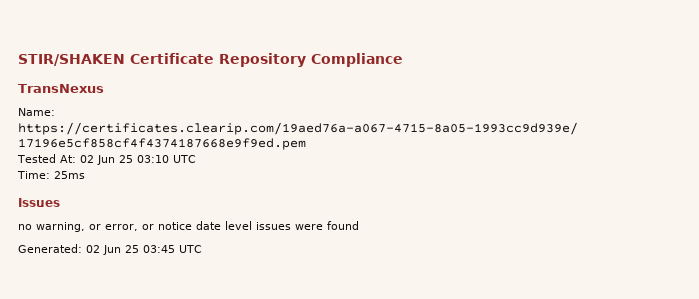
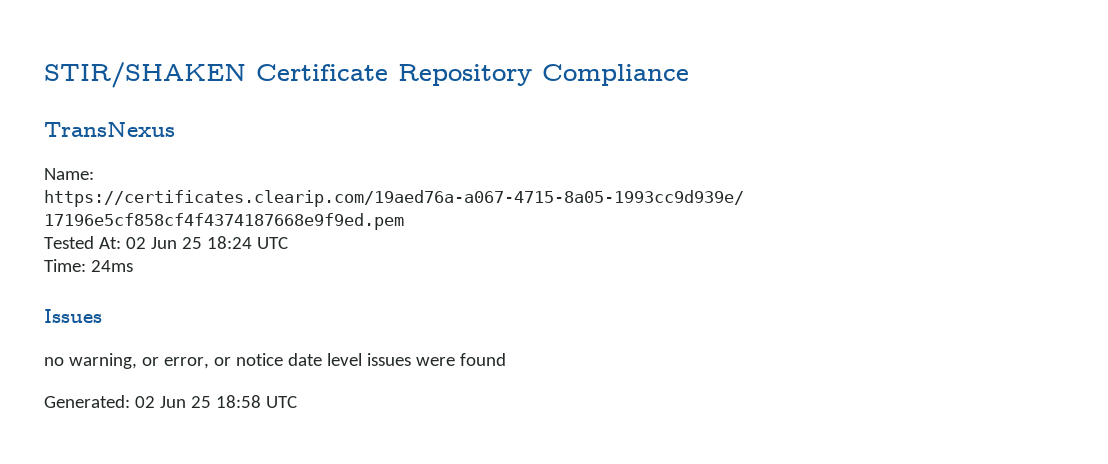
[136,155,169,163] 03:10 -> [206,236,252,249] 18:24
[54,171,85,179] 25ms -> [90,260,133,272] 24ms
[143,245,175,253] 03:45 -> [215,395,261,408] 18:58

